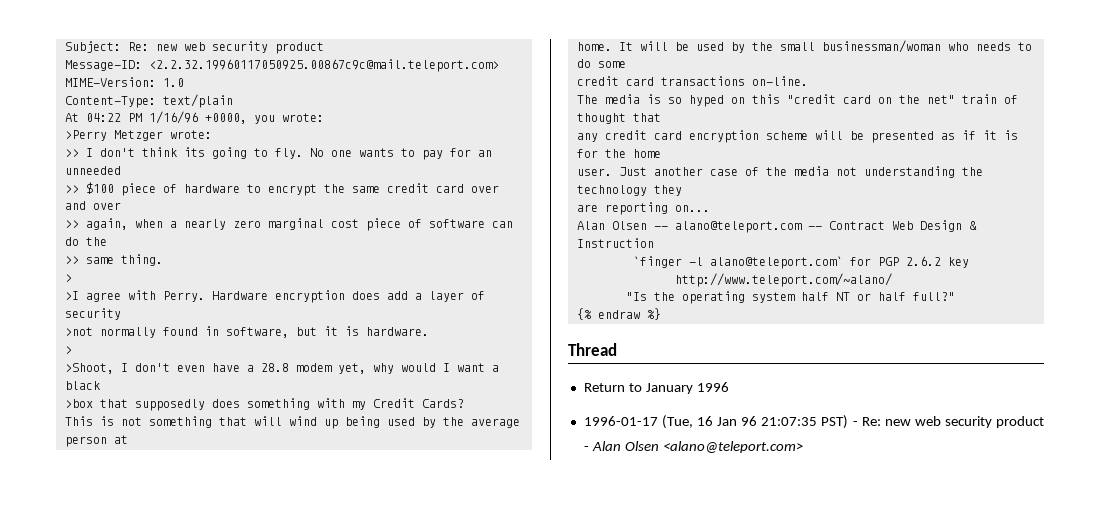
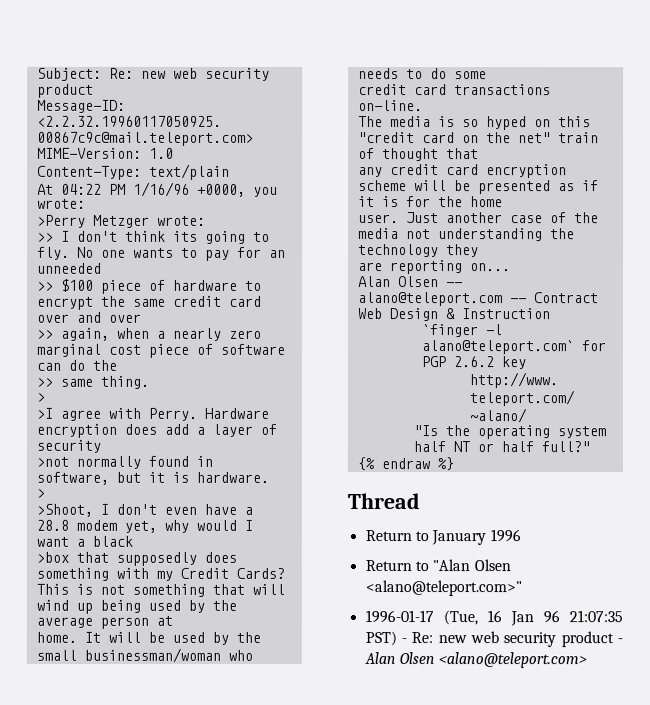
(729, 387) none -> [364,559,511,572] [364,580,522,597] // Return to "Alan Olsen <alano@teleport.com>"

